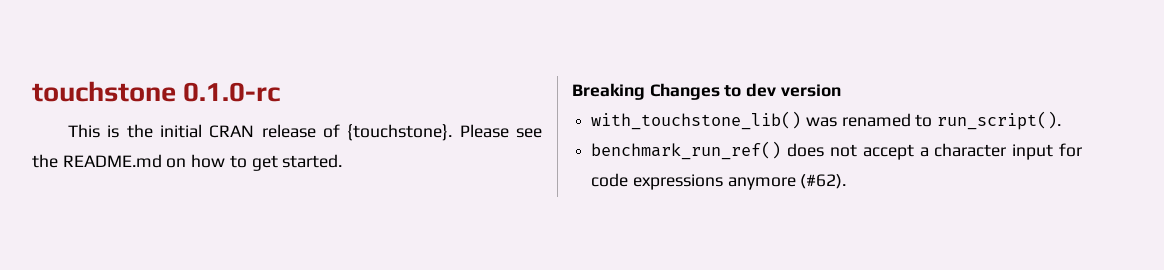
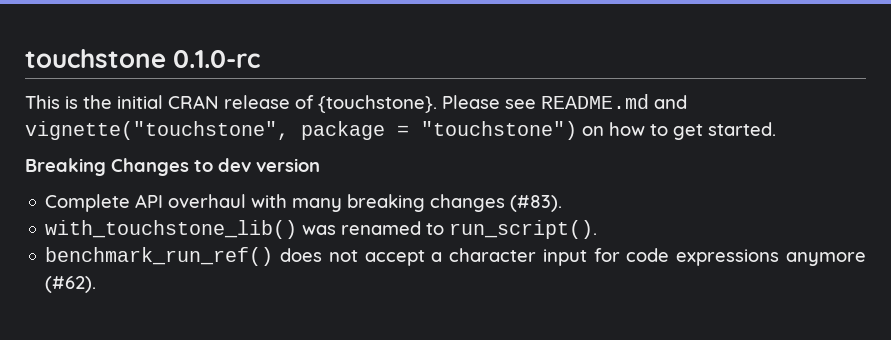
[32,154,162,168] the README.md -> [541,94,687,109] [25,121,577,140] README.md and vignette("touchstone", package = "touchstone")
(841, 90) none -> [45,194,563,212] // Complete API overhaul with many breaking changes (#83).

